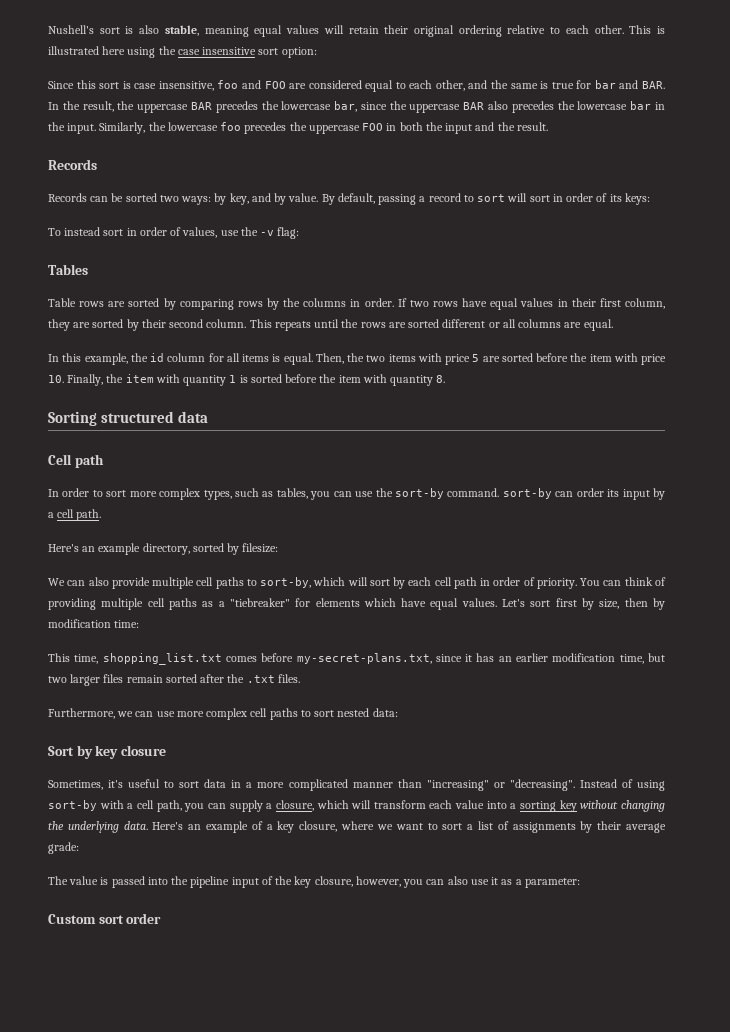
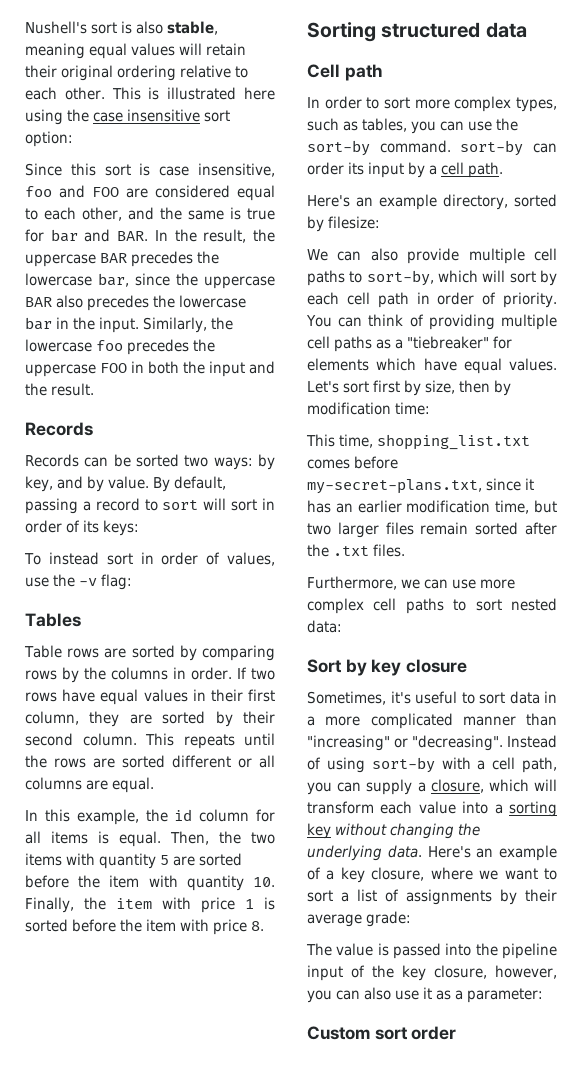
[445,354,470,365] price -> [99,853,156,869] quantity
[641,354,666,365] price -> [186,875,244,891] quantity
[183,375,227,386] quantity -> [200,897,235,913] price
[390,375,434,386] quantity -> [213,919,247,935] price

